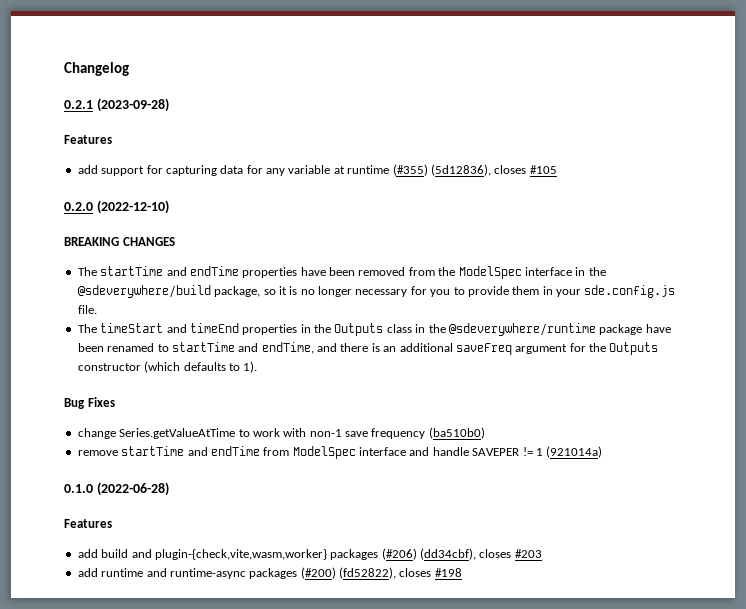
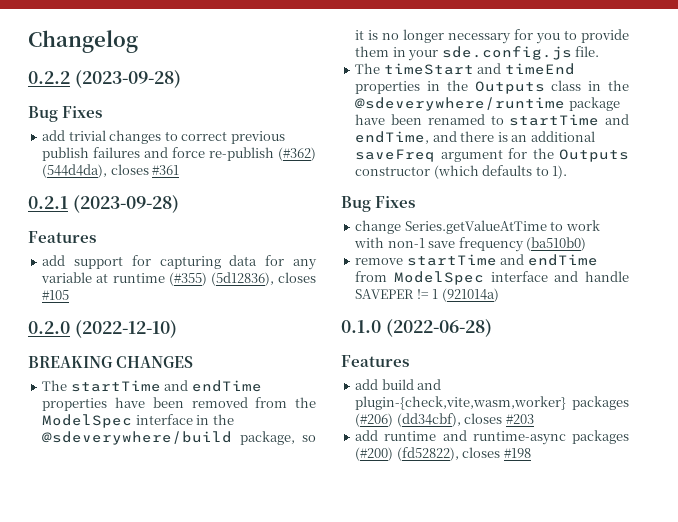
(129, 69) none -> [28,70,181,88] [28,106,103,122] [42,130,285,144] [42,147,316,161] [42,164,180,178] // 0.2.2 (2023-09-28) // Bug Fixes // add trivial changes to correct previous publish failures and force re-publish (#362) (544d4da), closes #361

